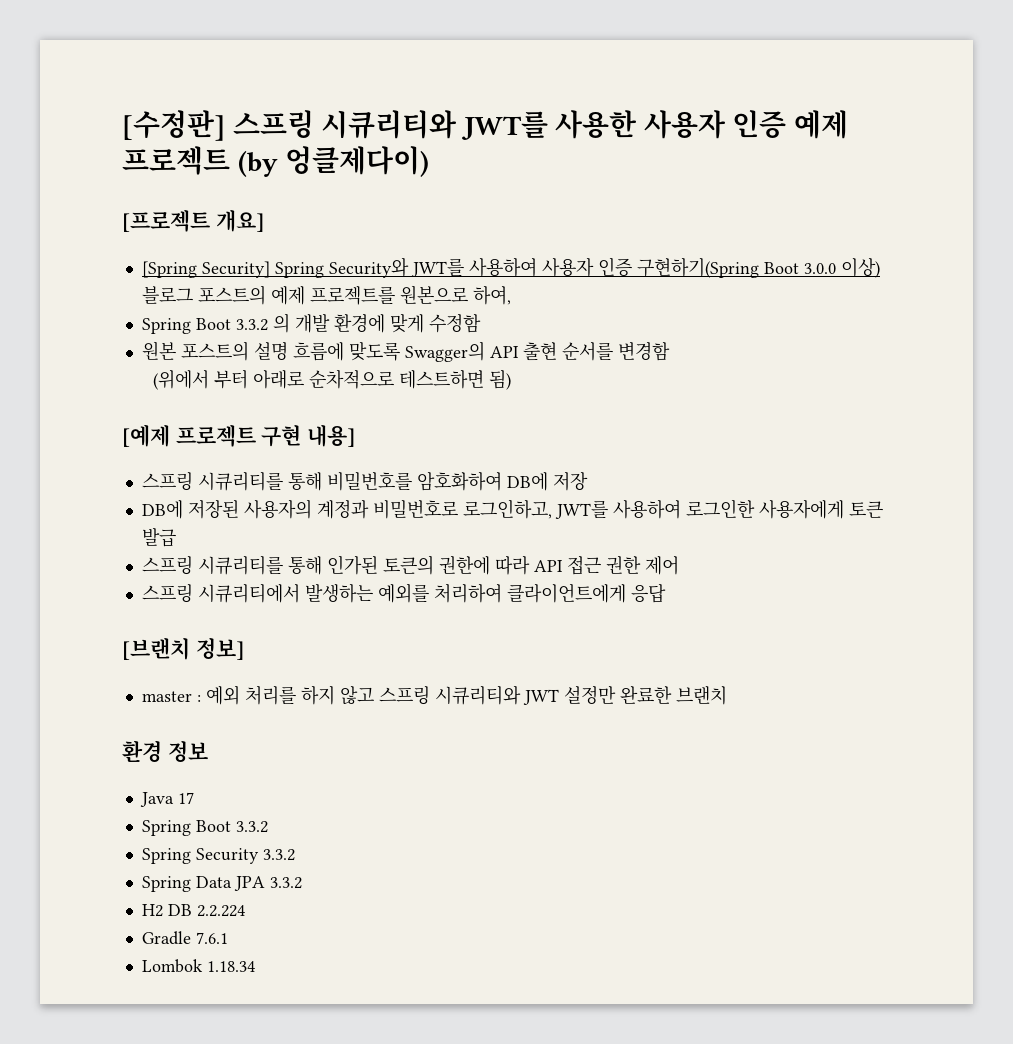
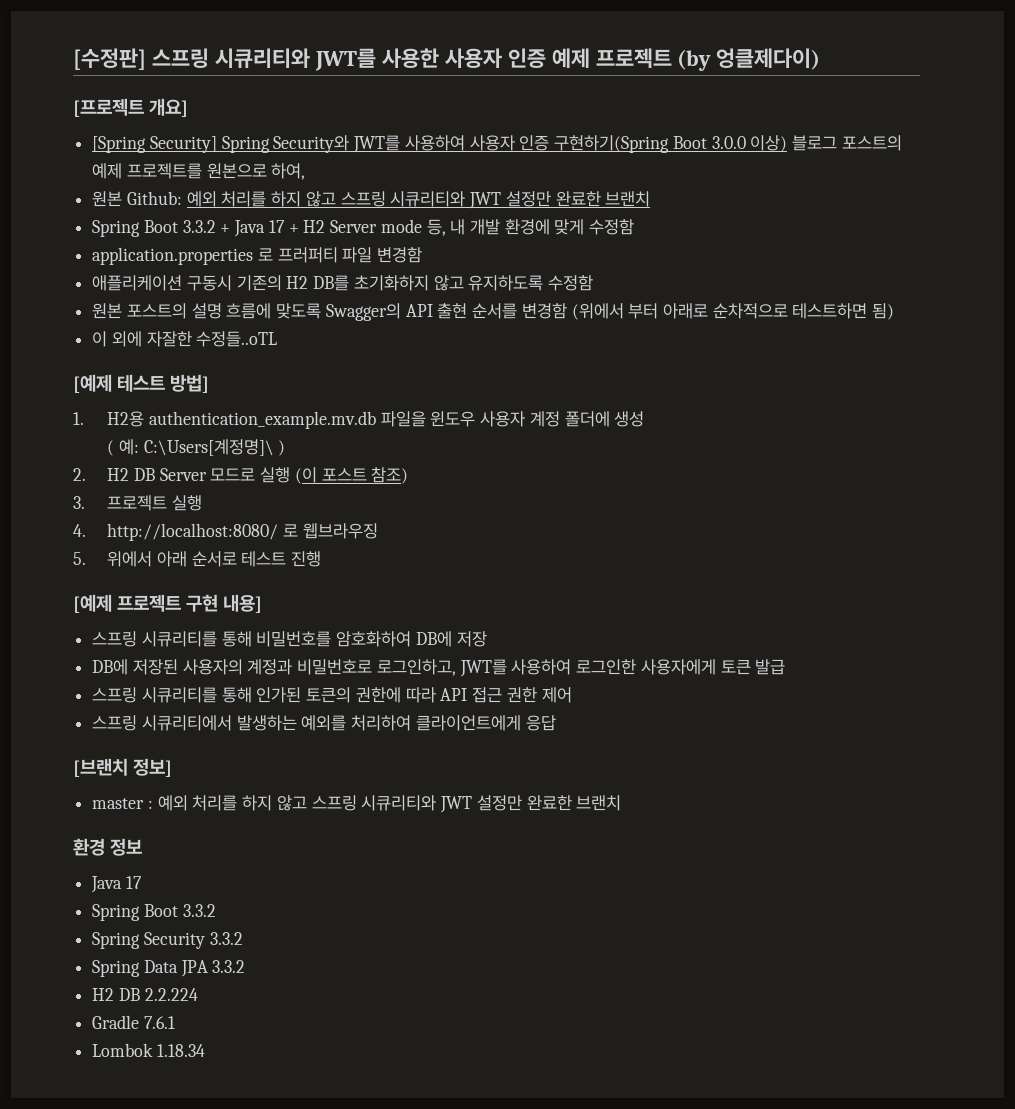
[141,313,424,334] Spring Boot 3.3.2 의 개발 환경에 맞게 -> [92,191,651,209] [92,219,635,237] [92,247,423,265] [92,275,544,291] 원본 Github: 예외 처리를 하지 않고 스프링 시큐리티와 JWT 설정만 완료한 브랜치 // Spring Boot 3.3.2 + Java 17 + H2 Server mode 등, 내 개발 환경에 맞게 수정함 // application.properties 로 프러퍼티 파일 변경함 // 애플리케이션 구동시 기존의 H2 DB를 초기화하지 않고 유지하도록
(670, 351) // -> (567, 311) none
(511, 380) none -> [92,331,278,347] [73,374,210,393] [73,411,645,429] [107,439,286,456] [73,467,409,484] [73,495,203,511] [73,523,378,541] [73,551,322,567] // 이 외에 자잘한 수정들..oTL // [예제 테스트 방법] // 1. H2용 authentication_example.mv.db 파일을 윈도우 사용자 계정 폴더에 생성 // ( 예: C:\Users[계정명]\ ) // 2. H2 DB Server 모드로 실행 (이 포스트 참조) // 3. 프로젝트 실행 // 4. http://localhost:8080/ 로 웹브라우징 // 5. 위에서 아래 순서로 테스트 진행

